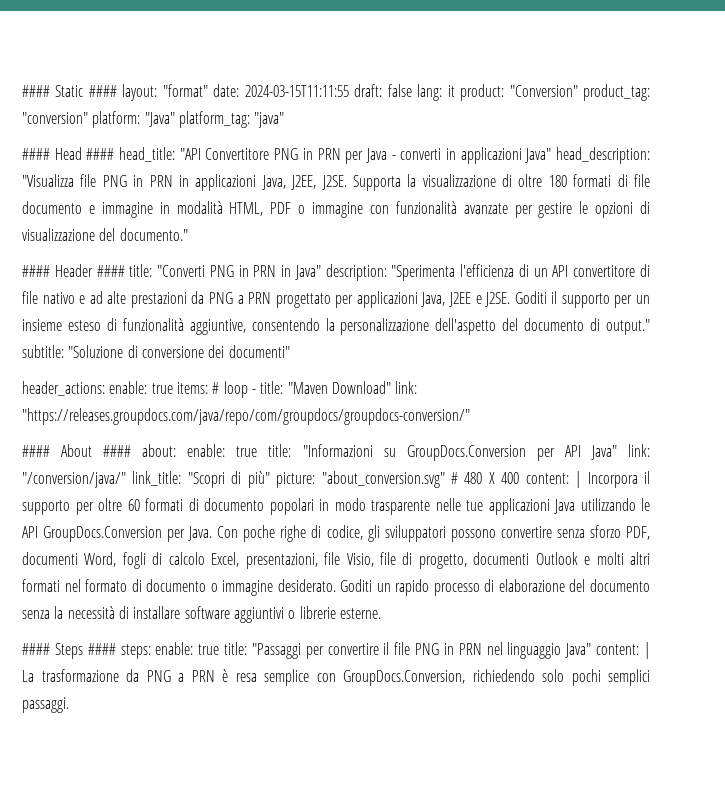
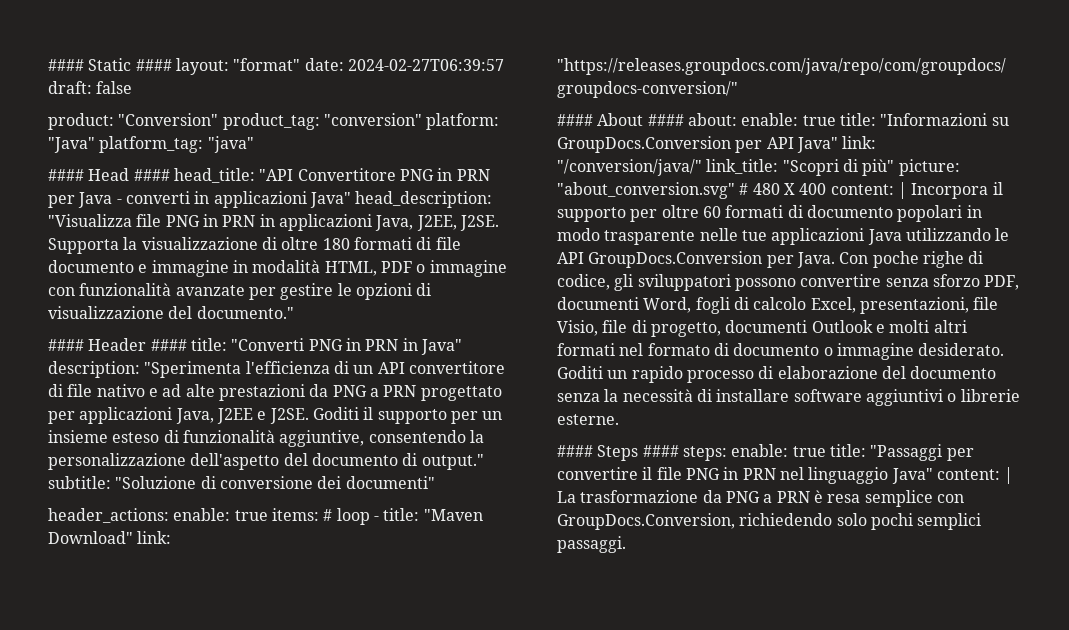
[244,85,349,97] 2024-03-15T11:11:55 -> [347,59,504,71] 2024-02-27T06:39:57
[417,84,455,101] lang: it -> (133, 87) //

